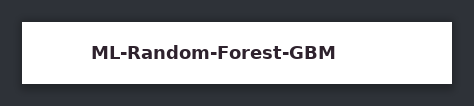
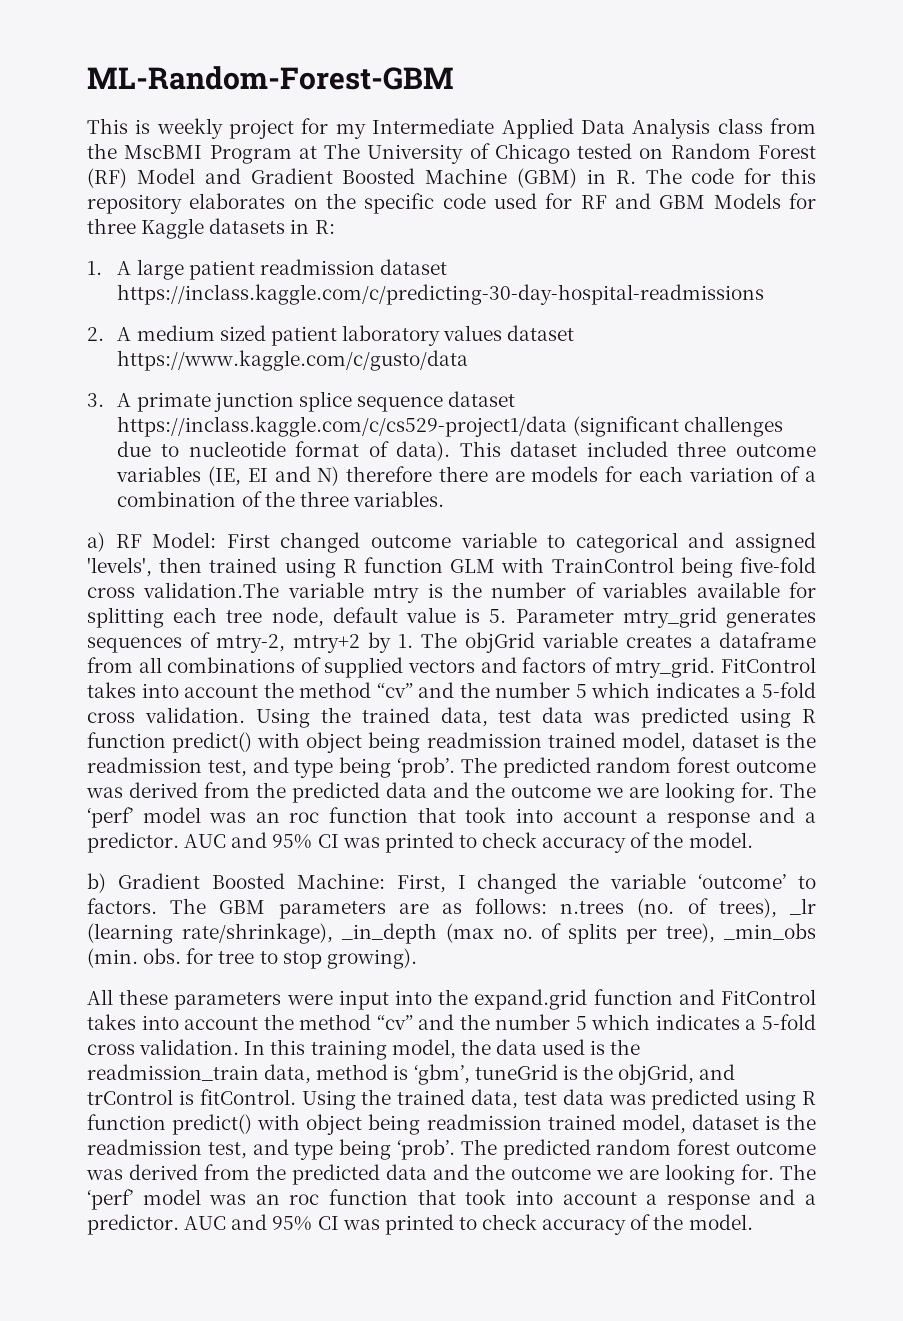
(336, 52) none -> [87,118,817,139] [87,143,816,164] [87,168,817,188] [87,193,816,214] [87,218,335,239] [87,259,447,280] [117,284,765,305] [87,325,575,346] [117,350,469,371] [87,391,516,412] [117,416,783,437] [117,441,816,461] [116,466,816,486] [117,491,444,507] [87,532,817,553] [87,557,817,578] [87,582,816,603] [87,607,817,628] [87,632,816,653] [87,657,817,678] [87,682,817,698] [87,707,816,728] [87,732,817,753] [87,757,816,778] [86,782,816,803] [87,807,817,828] [87,832,753,853] [87,873,816,894] [87,898,816,919] [87,923,817,944] [87,948,417,969] [87,989,817,1010] [87,1014,817,1030] [87,1039,641,1060] [87,1064,736,1085] [87,1089,816,1110] [87,1114,817,1135] [87,1139,816,1160] [86,1164,816,1185] [87,1189,817,1210] [87,1214,753,1235] // This is weekly project for my Intermediate Applied Data Analysis class from the MscBMI Program at The University of Chicago tested on Random Forest (RF) Model and Gradient Boosted Machine (GBM) in R. The code for this repository elaborates on the specific code used for RF and GBM Models for three Kaggle datasets in R: // 1. A large patient readmission dataset https://inclass.kaggle.com/c/predicting-30-day-hospital-readmissions // 2. A medium sized patient laboratory values dataset https://www.kaggle.com/c/gusto/data // 3. A primate junction splice sequence dataset https://inclass.kaggle.com/c/cs529-project1/data (significant challenges due to nucleotide format of data). This dataset included three outcome variables (IE, EI and N) therefore there are models for each variation of a combination of the three variables. // a) RF Model: First changed outcome variable to categorical and assigned 'levels', then trained using R function GLM with TrainControl being five-fold cross validation.The variable mtry is the number of variables available for splitting each tree node, default value is 5. Parameter mtry_grid generates sequences of mtry-2, mtry+2 by 1. The objGrid variable creates a dataframe from all combinations of supplied vectors and factors of mtry_grid. FitControl takes into account the method “cv” and the number 5 which indicates a 5-fold cross validation. Using the trained data, test data was predicted using R function predict() with object being readmission trained model, dataset is the readmission test, and type being ‘prob’. The predicted random forest outcome was derived from the predicted data and the outcome we are looking for. The ‘perf’ model was an roc function that took into account a response and a predictor. AUC and 95% CI was printed to check accuracy of the model. // b) Gradient Boosted Machine: First, I changed the variable ‘outcome’ to factors. The GBM parameters are as follows: n.trees (no. of trees), _lr (learning rate/shrinkage), _in_depth (max no. of splits per tree), _min_obs (min. obs. for tree to stop growing). // All these parameters were input into the expand.grid function and FitControl takes into account the method “cv” and the number 5 which indicates a 5-fold cross validation. In this training model, the data used is the readmission_train data, method is ‘gbm’, tuneGrid is the objGrid, and trControl is fitControl. Using the trained data, test data was predicted using R function predict() with object being readmission trained model, dataset is the readmission test, and type being ‘prob’. The predicted random forest outcome was derived from the predicted data and the outcome we are looking for. The ‘perf’ model was an roc function that took into account a response and a predictor. AUC and 95% CI was printed to check accuracy of the model.

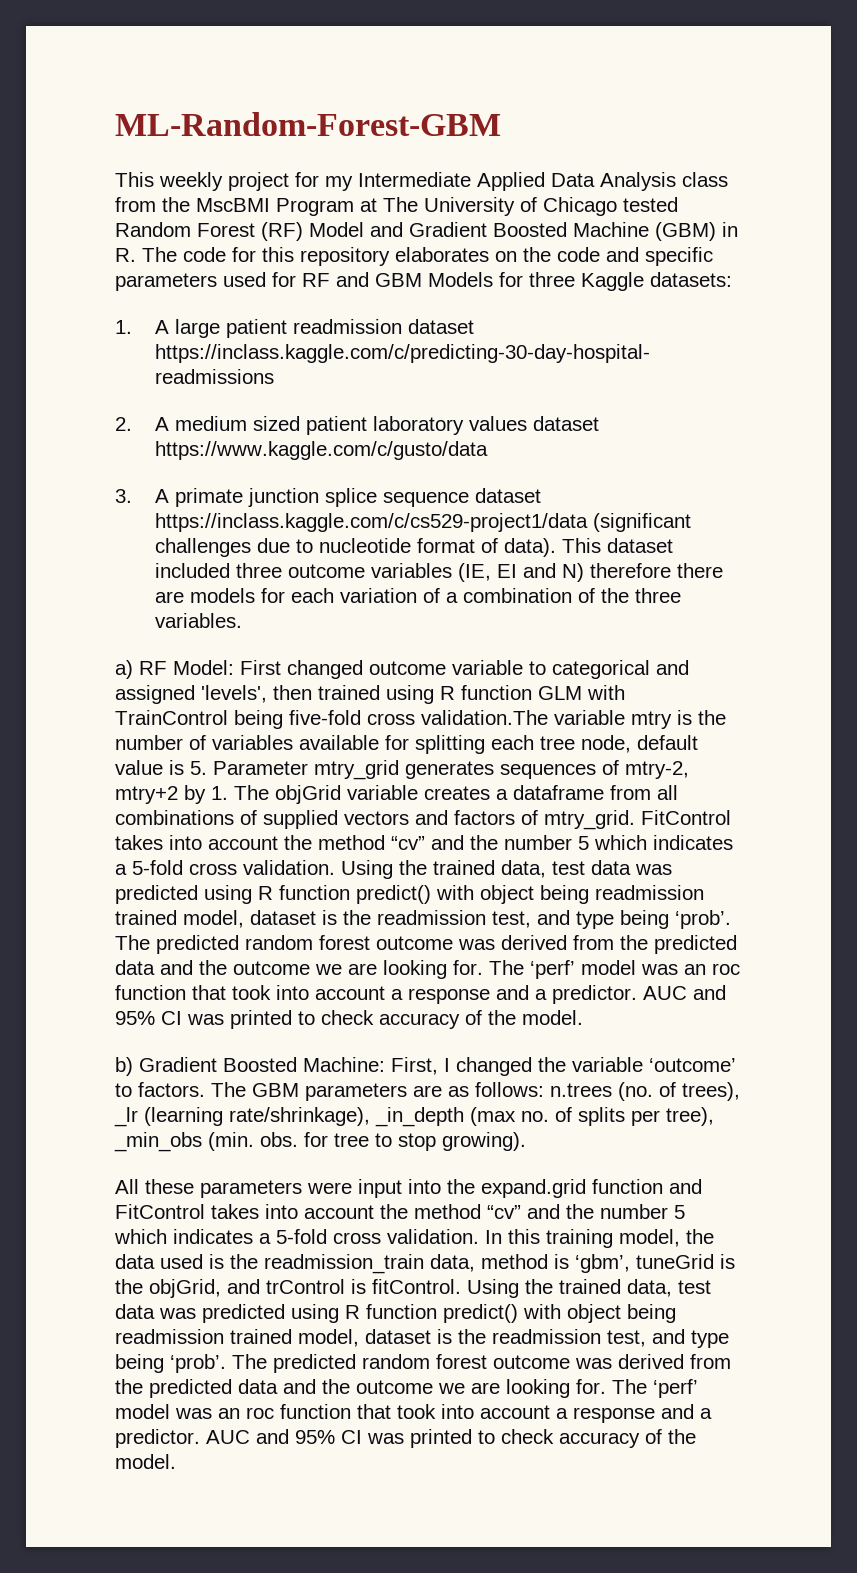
[135,119,151,134] is -> (154, 179) none
[639,148,664,159] on -> (678, 204) none
[364,193,486,214] specific code -> [557,247,713,266] [115,273,217,291] code and specific parameters
[209,218,335,234] datasets in R: -> [650,272,732,287] datasets:

